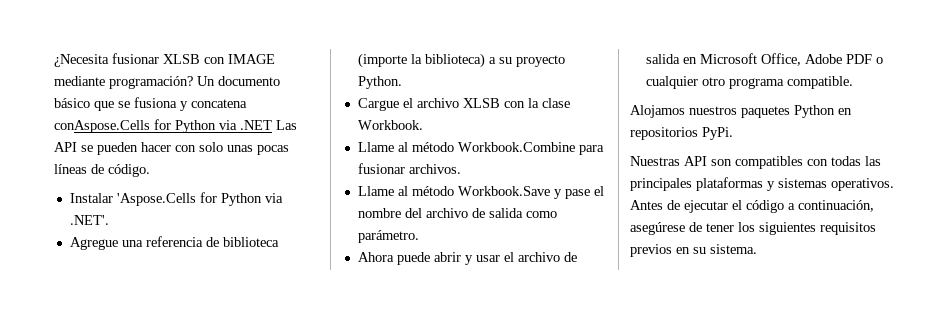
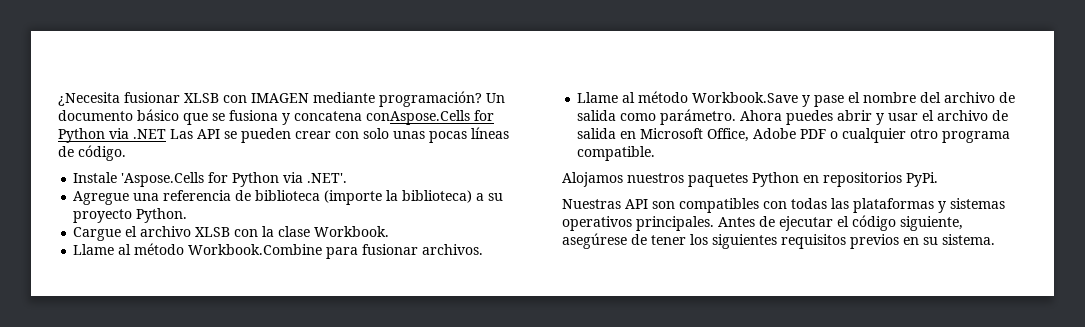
[228,54,275,64] IMAGE -> [251,93,309,103] IMAGEN
[141,142,171,152] hacer -> [295,131,331,139] crear
[69,193,113,203] Instalar -> [73,172,118,183] Instale
[357,252,430,265] // Ahora puede -> [740,110,834,125] Ahora puedes
[630,178,692,191] principales -> (849, 203) none
[831,178,894,191] operativos. -> [562,216,714,231] operativos principales.
[788,200,874,212] a continuación, -> [900,216,963,231] siguiente,

